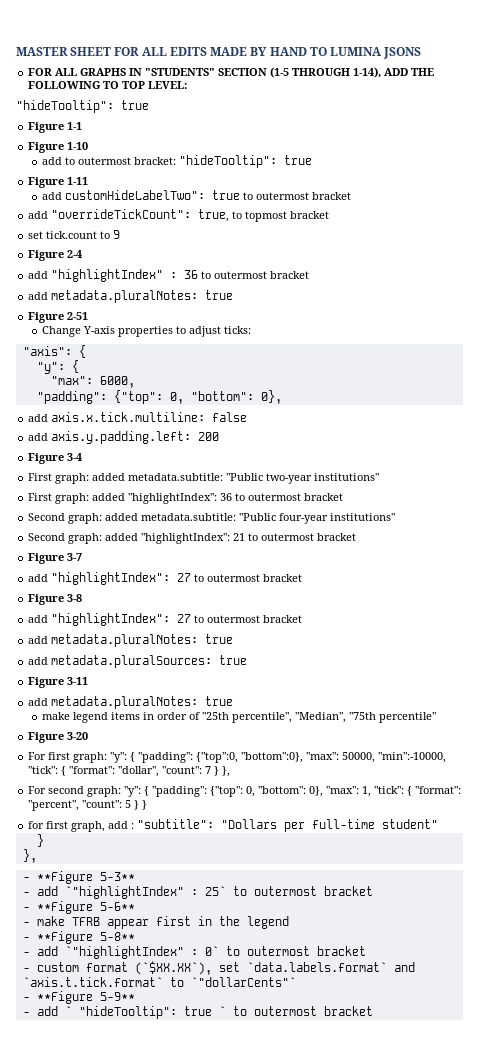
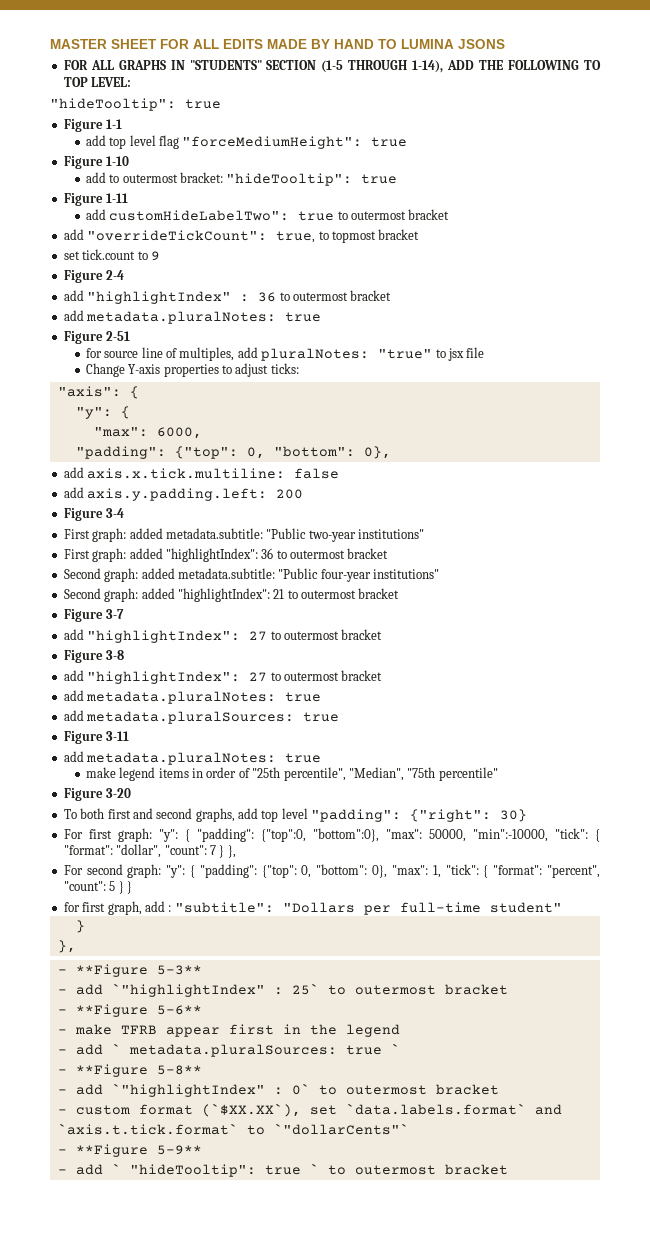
(83, 126) none -> [85,135,408,149] // add top level flag "forceMediumHeight": true
(89, 316) none -> [85,347,485,361] // for source line of multiples, add pluralNotes: "true" to jsx file
(89, 736) none -> [63,808,528,822] // To both first and second graphs, add top level "padding": {"right": 30}
(289, 922) none -> [57,1043,400,1057] // - add ` metadata.pluralSources: true `

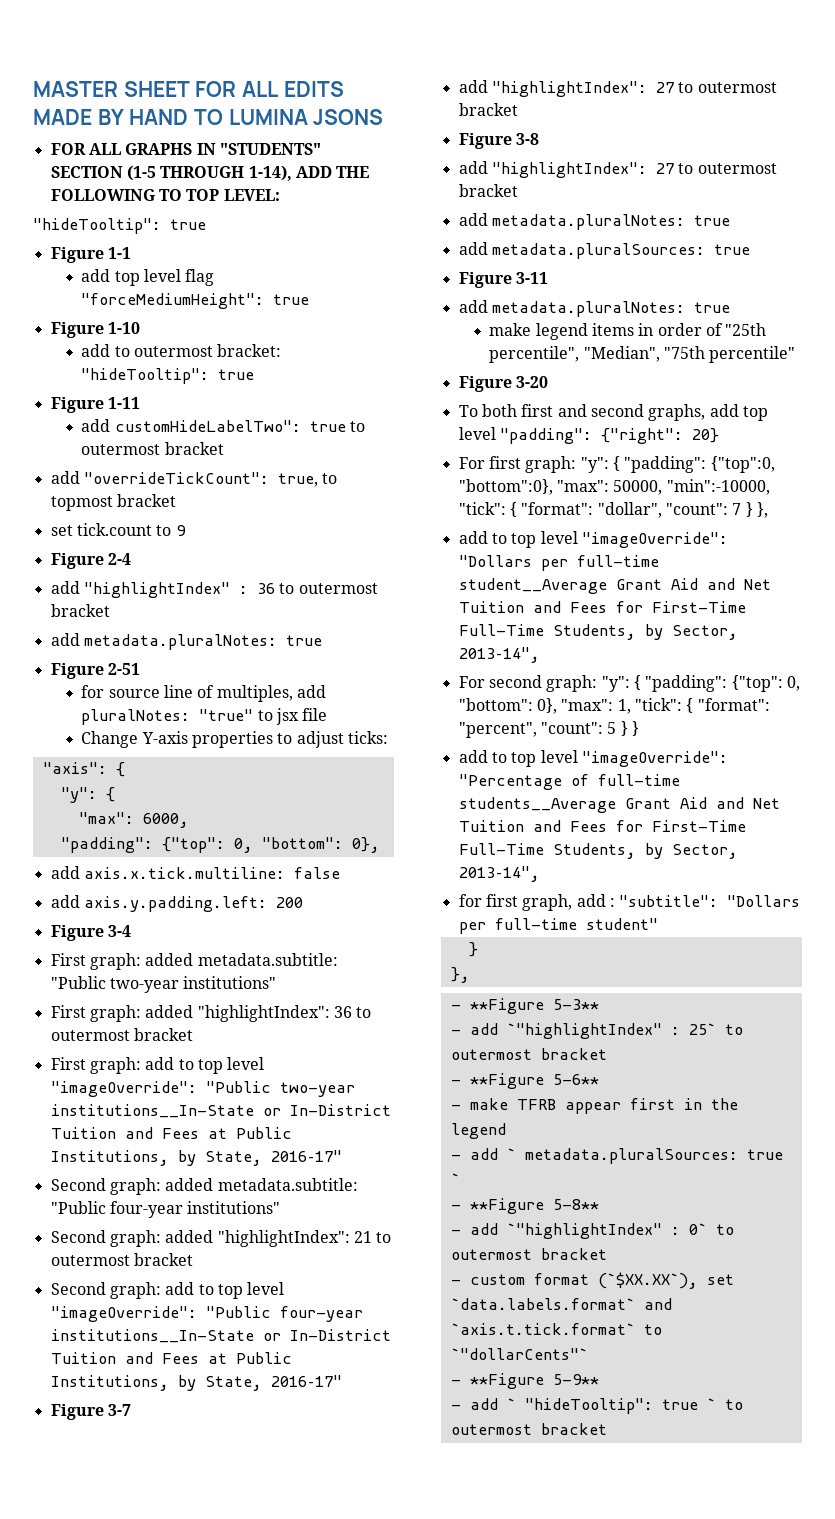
(389, 553) none -> [50,1057,265,1074] [50,1081,355,1097] [50,1104,391,1118] [50,1127,292,1139] [50,1150,342,1166] // First graph: add to top level "imageOverride": "Public two-year institutions__In-State or In-District Tuition and Fees at Public Institutions, by State, 2016–17"
(400, 593) none -> [50,1282,285,1299] [50,1306,363,1322] [50,1329,391,1343] [50,1352,292,1364] [50,1375,342,1391] // Second graph: add to top level "imageOverride": "Public four-year institutions__In-State or In-District Tuition and Fees at Public Institutions, by State, 2016–17"
[500,809,528,822] 30} -> [691,428,719,443] 20}
(236, 851) none -> [458,531,728,548] [458,555,659,571] [458,578,771,594] [458,601,746,613] [458,624,738,640] [458,647,540,663] // add to top level "imageOverride": "Dollars per full-time student__Average Grant Aid and Net Tuition and Fees for First-Time Full-Time Students, by Sector, 2013–14",
(132, 887) none -> [458,750,728,767] [458,774,680,790] [458,797,780,813] [458,820,746,832] [458,843,738,859] [458,866,540,882] // add to top level "imageOverride": "Percentage of full-time students__Average Grant Aid and Net Tuition and Fees for First-Time Full-Time Students, by Sector, 2013–14",

